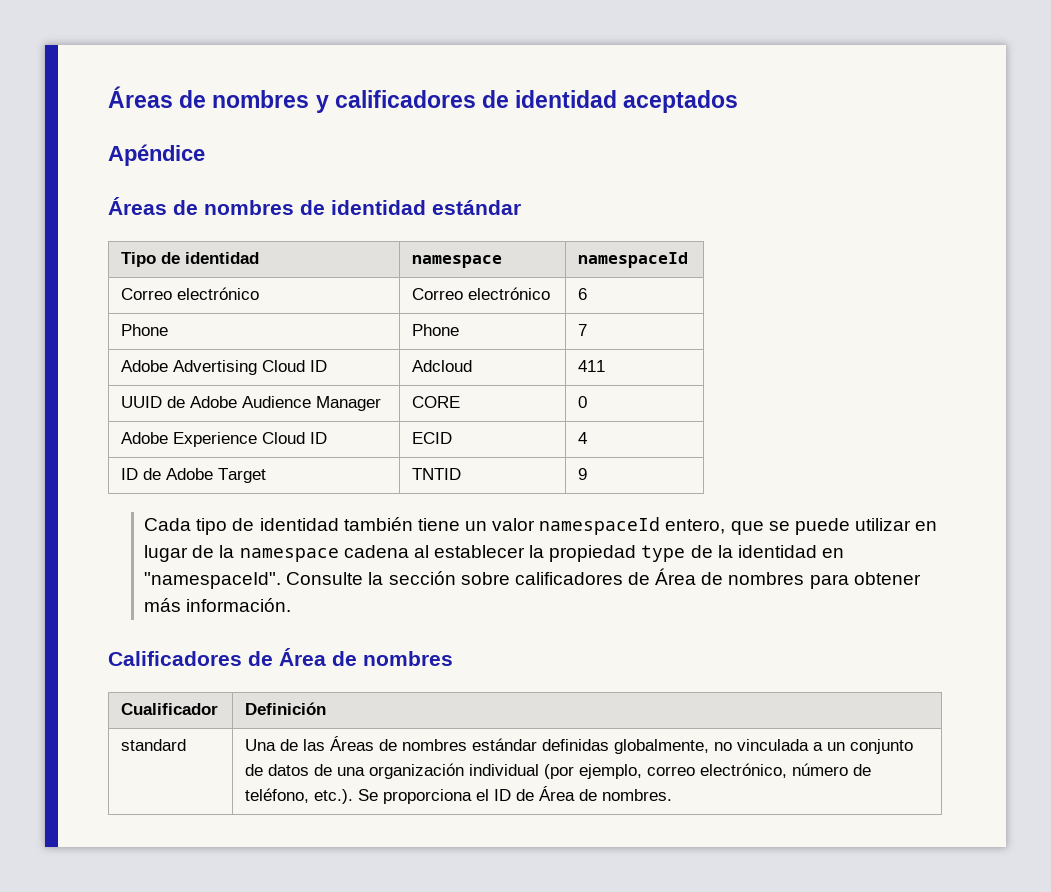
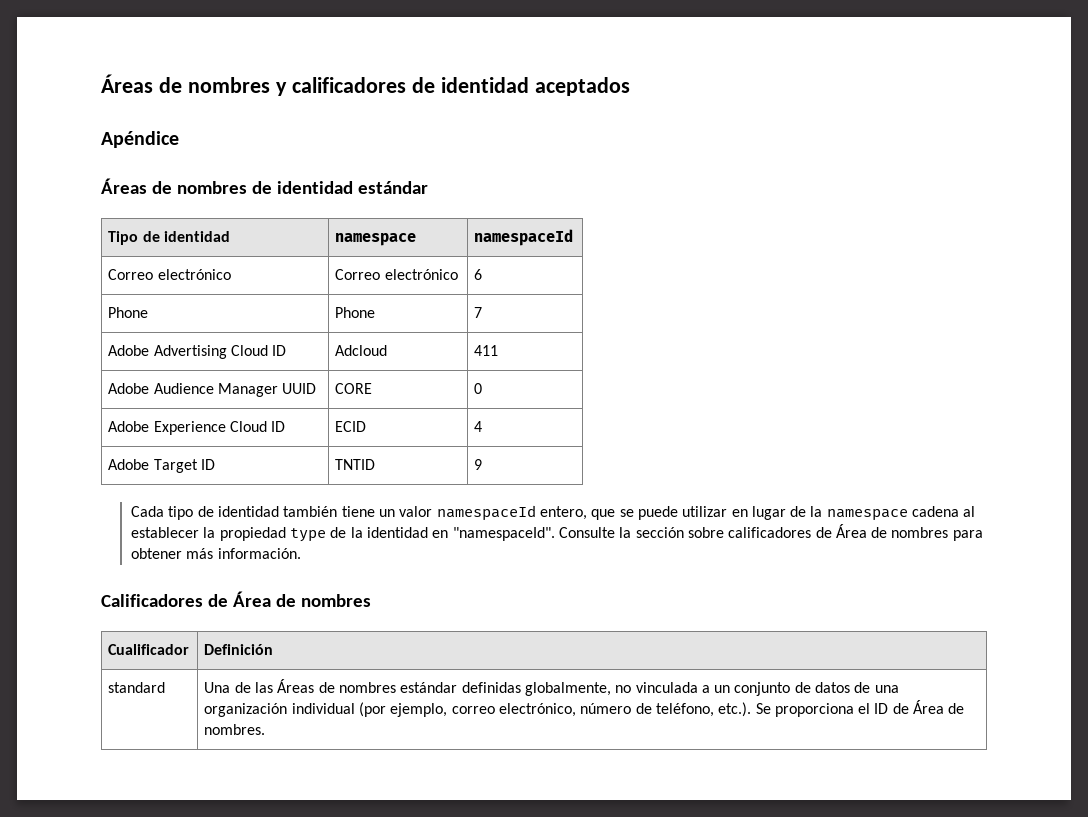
[121,396,186,408] UUID de -> (499, 350) none
(382, 403) none -> [282,383,317,394] UUID
[121,468,162,480] ID de -> (483, 426) none
(267, 475) none -> [200,459,215,470] ID

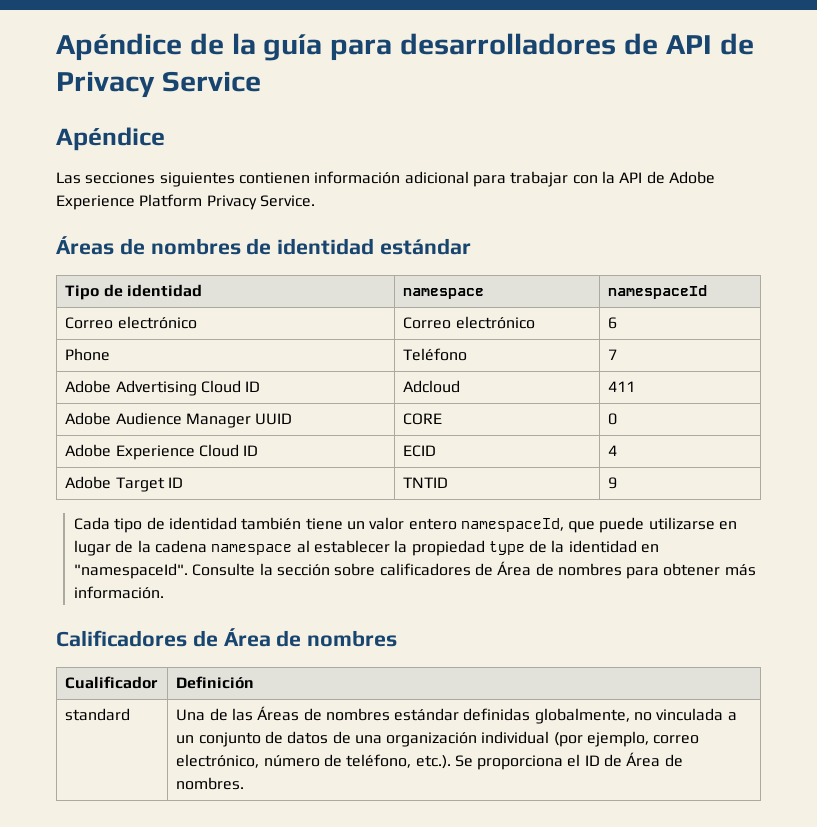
[101,74,630,96] [101,131,179,148] Áreas de nombres y calificadores de identidad aceptados // Apéndice -> [56,33,754,61] [56,71,261,98] [56,127,165,151] [56,171,715,187] [56,194,315,210] Apéndice de la guía para desarrolladores de API de Privacy Service // Apéndice // Las secciones siguientes contienen información adicional para trabajar con la API de Adobe Experience Platform Privacy Service.
[335,307,376,318] Phone -> [403,348,468,361] Teléfono
[436,505,728,521] namespaceId entero, que se puede utilizar -> [408,517,715,533] entero namespaceId, que puede utilizarse
[826,506,960,521] namespace cadena -> [154,540,293,555] cadena namespace

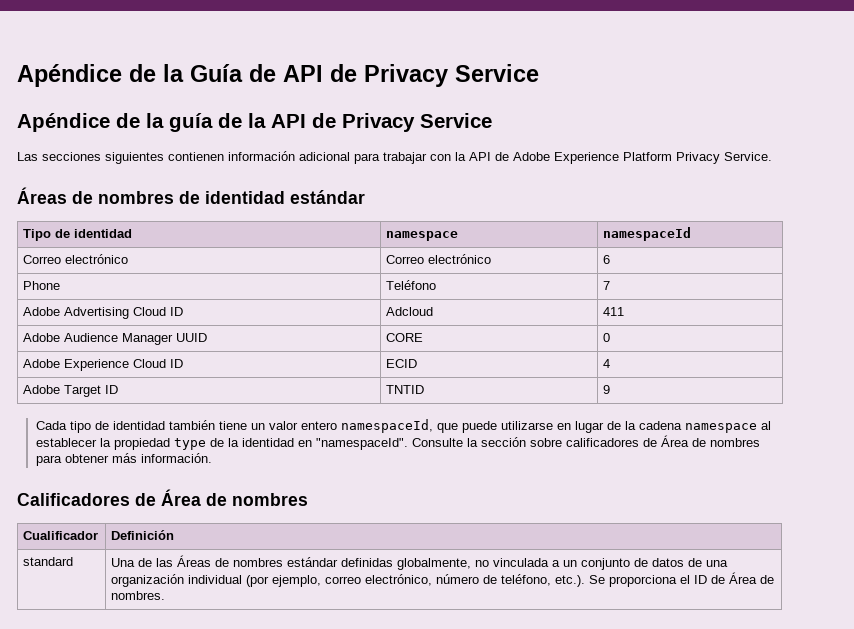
[56,33,617,61] Apéndice de la guía para desarrolladores -> [17,64,243,87] Apéndice de la Guía
(165, 139) none -> [116,113,492,132] de la guía de la API de Privacy Service

